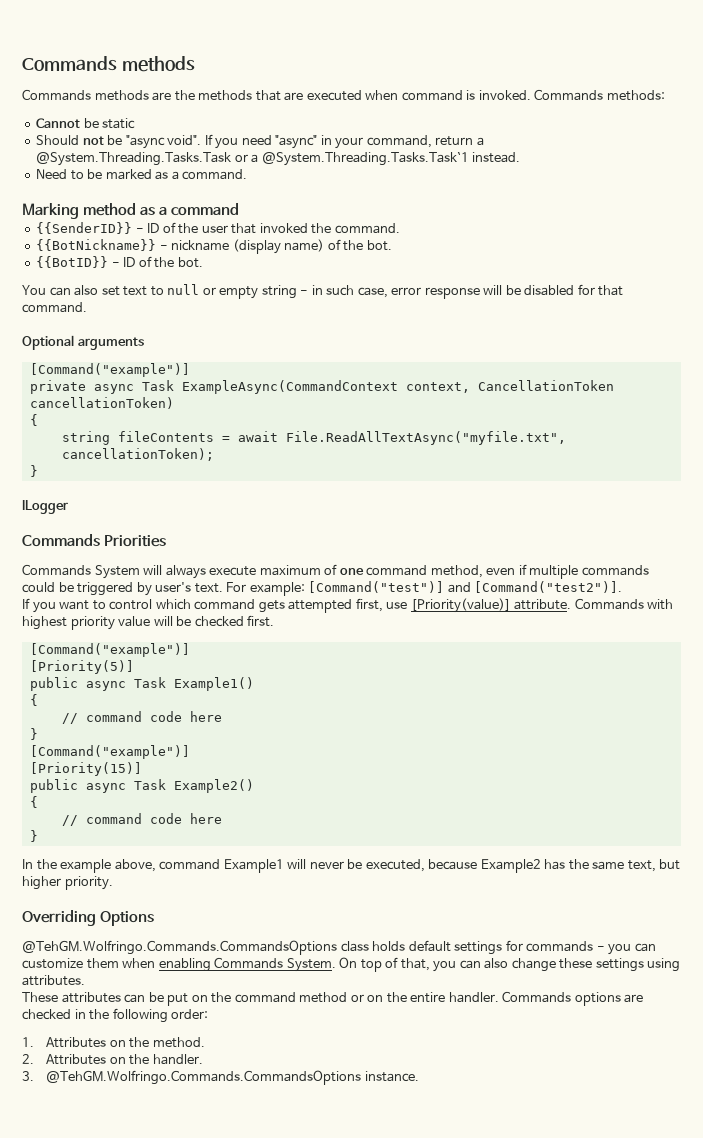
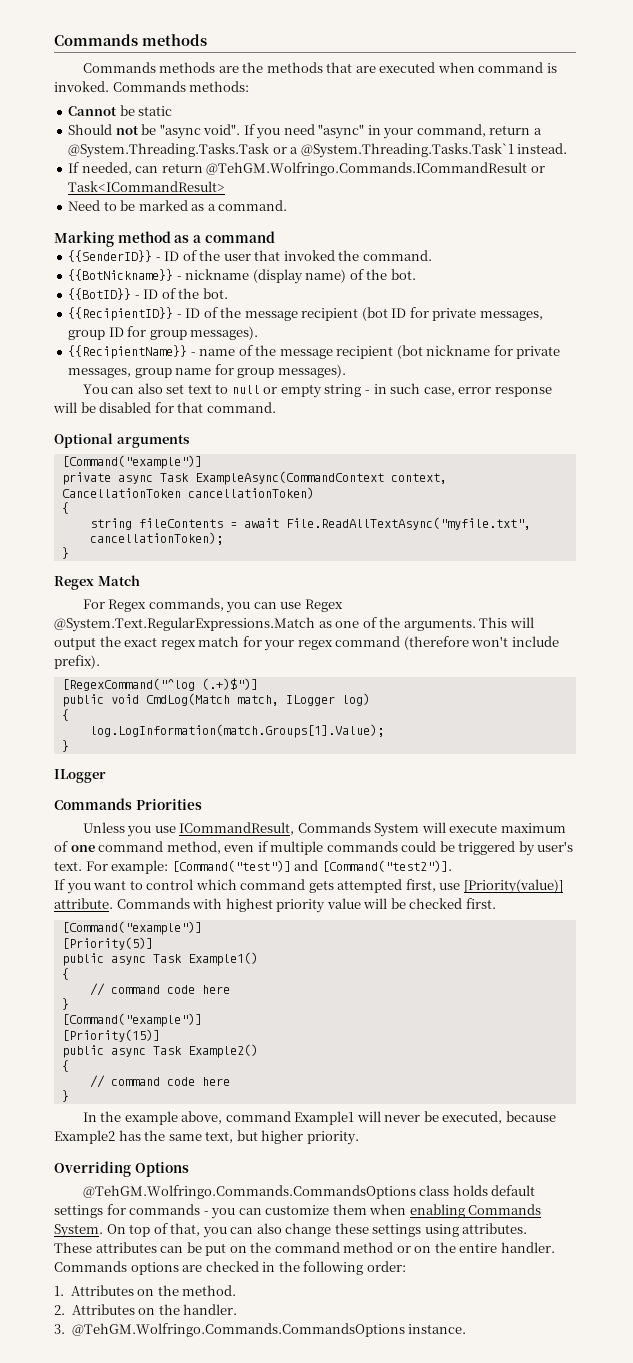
(521, 157) none -> [68,162,545,176] [68,181,226,192] // If needed, can return @TehGM.Wolfringo.Commands.ICommandResult or Task<ICommandResult>
(203, 262) none -> [68,307,543,321] [68,326,259,340] [68,345,561,359] [68,364,346,378] // {{RecipientID}} - ID of the message recipient (bot ID for private messages, group ID for group messages). // {{RecipientName}} - name of the message recipient (bot nickname for private messages, group name for group messages).
(38, 471) none -> [54,575,140,590] [82,598,343,613] [54,617,534,632] [54,636,559,651] [54,655,100,669] [61,678,258,691] [61,693,370,707] [61,709,69,721] [89,724,384,738] [61,740,69,752] // Regex Match // For Regex commands, you can use Regex @System.Text.RegularExpressions.Match as one of the arguments. This will output the exact regex match for your regex command (therefore won't include prefix). // [RegexCommand("^log (.+)$")] // public void CmdLog(Match match, ILogger log) // { // log.LogInformation(match.Groups[1].Value); // }
(167, 541) none -> [82,822,295,837] Unless you use ICommandResult,
[165,565,206,579] always -> (446, 827) none

